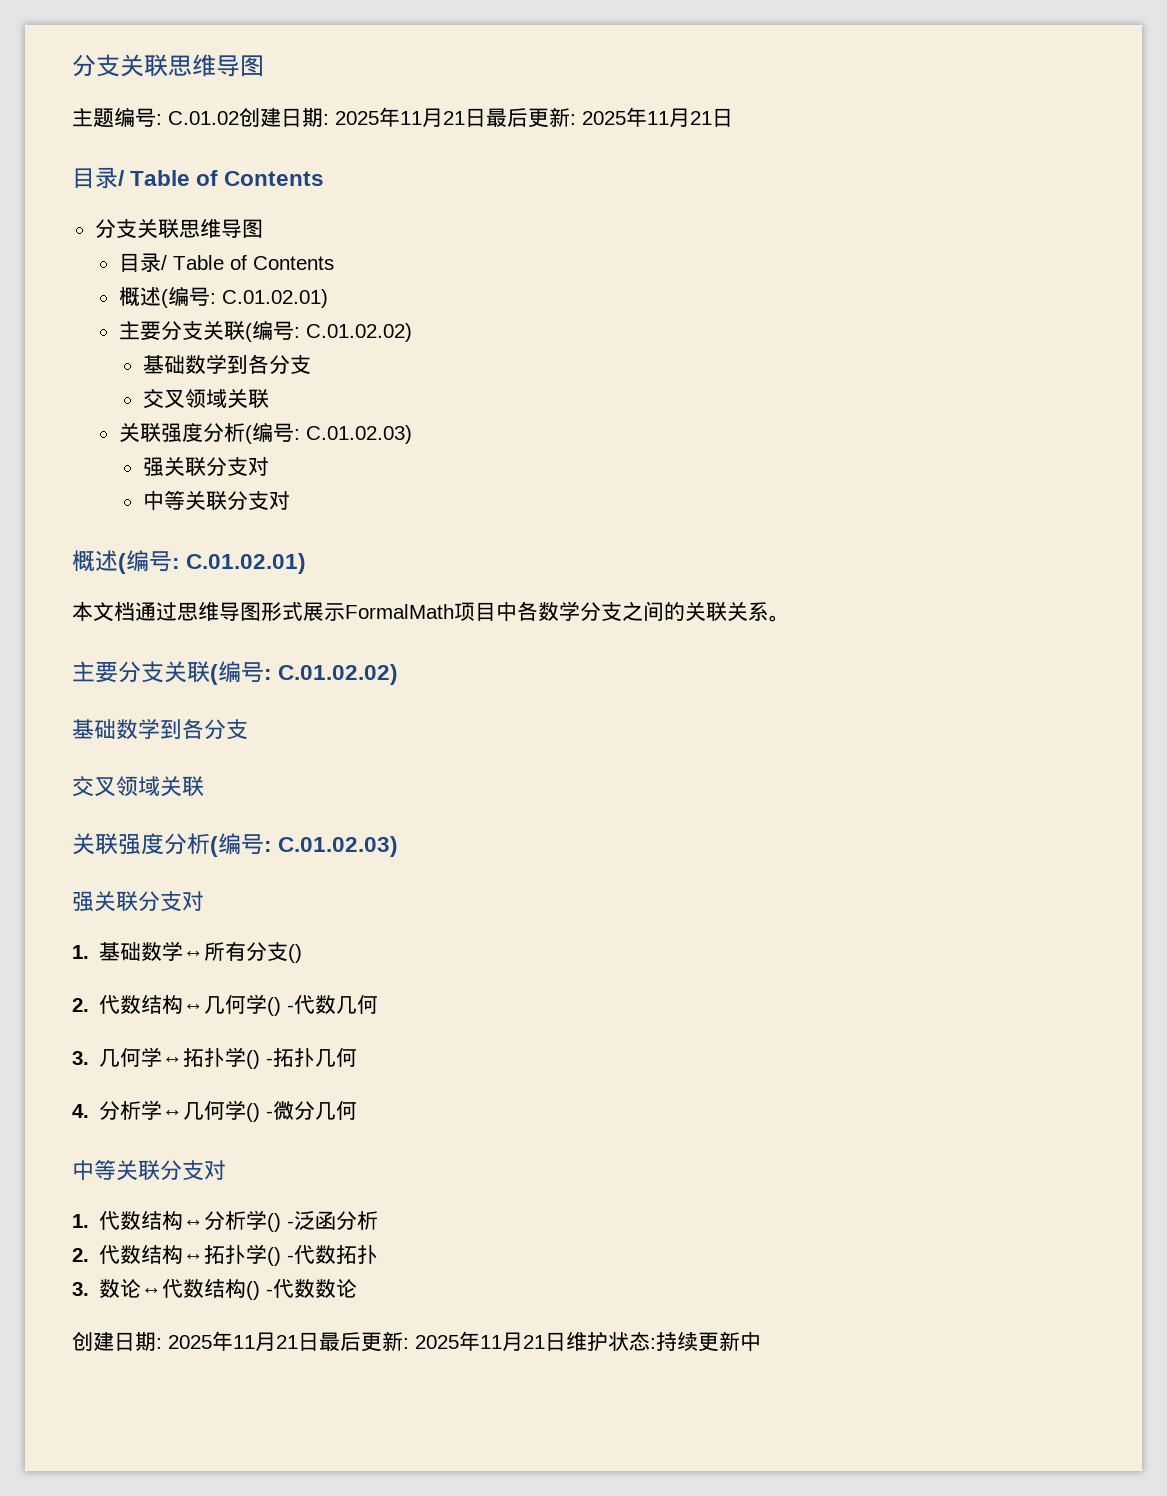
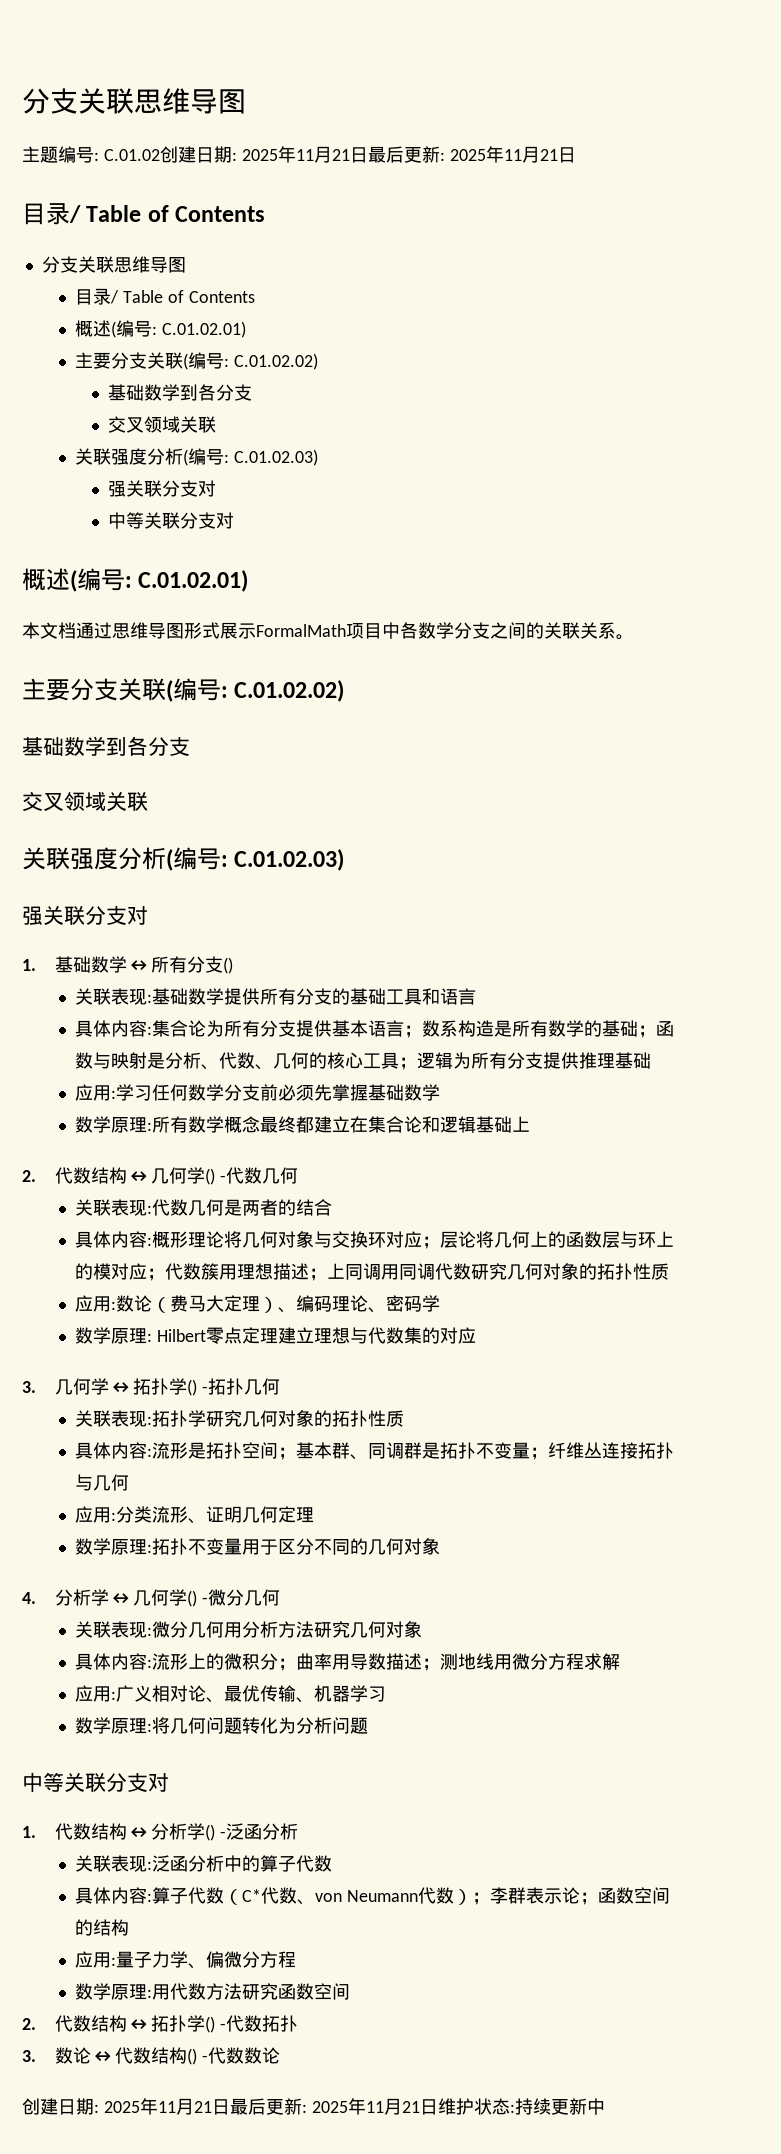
(303, 953) none -> [75,988,477,1005] [75,1020,675,1038] [75,1052,652,1070] [75,1084,441,1101] [75,1116,531,1133] // 关联表现:基础数学提供所有分支的基础工具和语言 // 具体内容:集合论为所有分支提供基本语言；数系构造是所有数学的基础；函数与映射是分析、代数、几何的核心工具；逻辑为所有分支提供推理基础 // 应用:学习任何数学分支前必须先掌握基础数学 // 数学原理:所有数学概念最终都建立在集合论和逻辑基础上
(379, 1004) none -> [75,1199,333,1216] [75,1231,675,1249] [75,1263,670,1281] [75,1295,441,1313] [75,1327,476,1344] // 关联表现:代数几何是两者的结合 // 具体内容:概形理论将几何对象与交换环对应；层论将几何上的函数层与环上的模对应；代数簇用理想描述；上同调用同调代数研究几何对象的拓扑性质 // 应用:数论（费马大定理）、编码理论、密码学 // 数学原理: Hilbert零点定理建立理想与代数集的对应
(358, 1057) none -> [75,1410,405,1427] [75,1442,675,1460] [75,1474,130,1491] [75,1506,315,1524] [75,1538,441,1555] // 关联表现:拓扑学研究几何对象的拓扑性质 // 具体内容:流形是拓扑空间；基本群、同调群是拓扑不变量；纤维丛连接拓扑与几何 // 应用:分类流形、证明几何定理 // 数学原理:拓扑不变量用于区分不同的几何对象
(358, 1110) none -> [75,1621,423,1638] [75,1653,621,1671] [75,1685,387,1703] [75,1717,369,1734] // 关联表现:微分几何用分析方法研究几何对象 // 具体内容:流形上的微积分；曲率用导数描述；测地线用微分方程求解 // 应用:广义相对论、最优传输、机器学习 // 数学原理:将几何问题转化为分析问题
(379, 1220) none -> [75,1855,333,1872] [75,1887,670,1905] [75,1919,130,1936] [75,1951,297,1969] [75,1983,351,2000] // 关联表现:泛函分析中的算子代数 // 具体内容:算子代数（C*代数、von Neumann代数）；李群表示论；函数空间的结构 // 应用:量子力学、偏微分方程 // 数学原理:用代数方法研究函数空间

